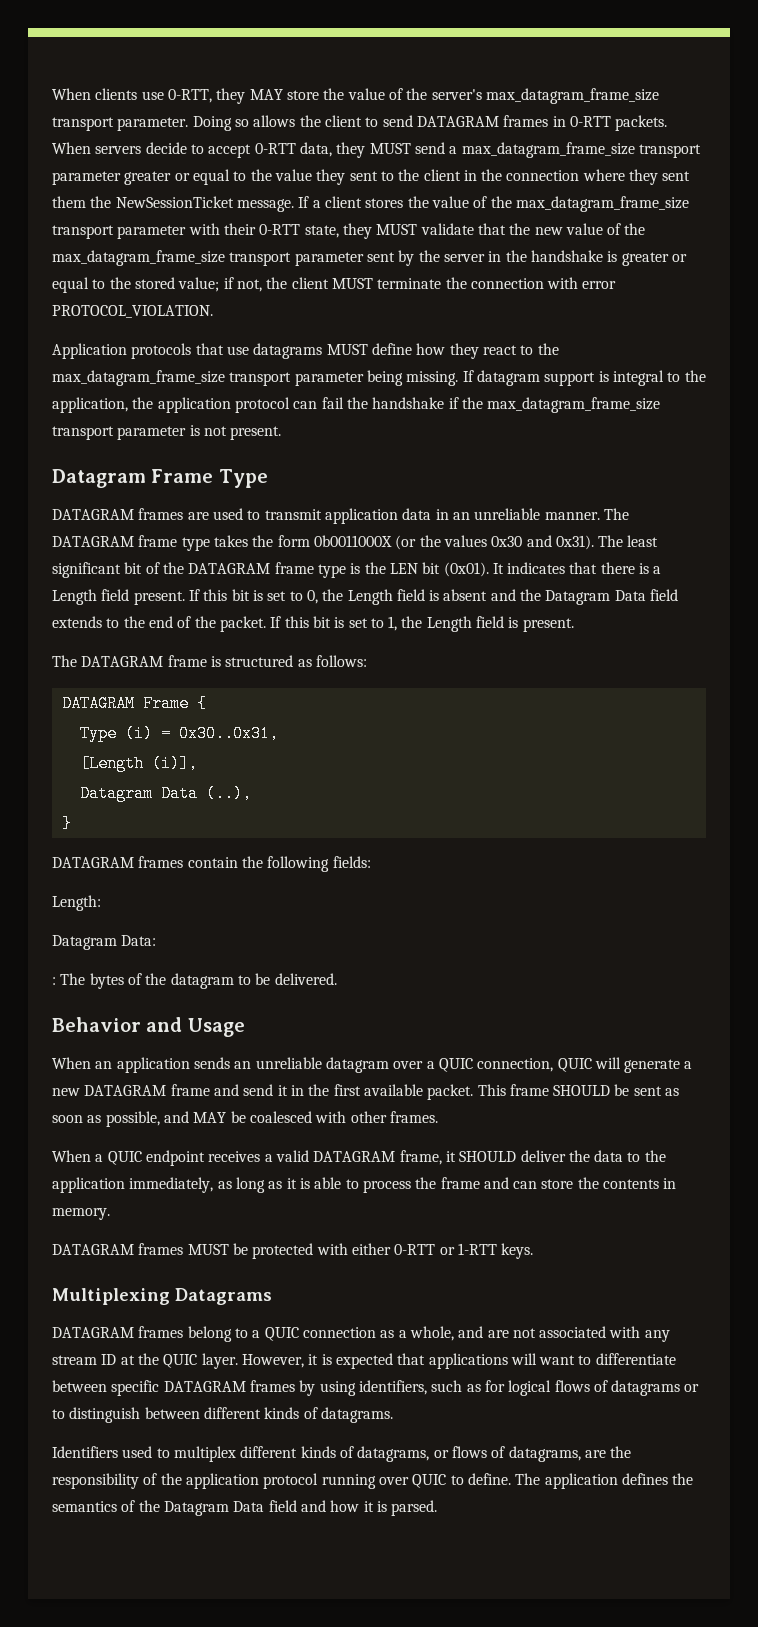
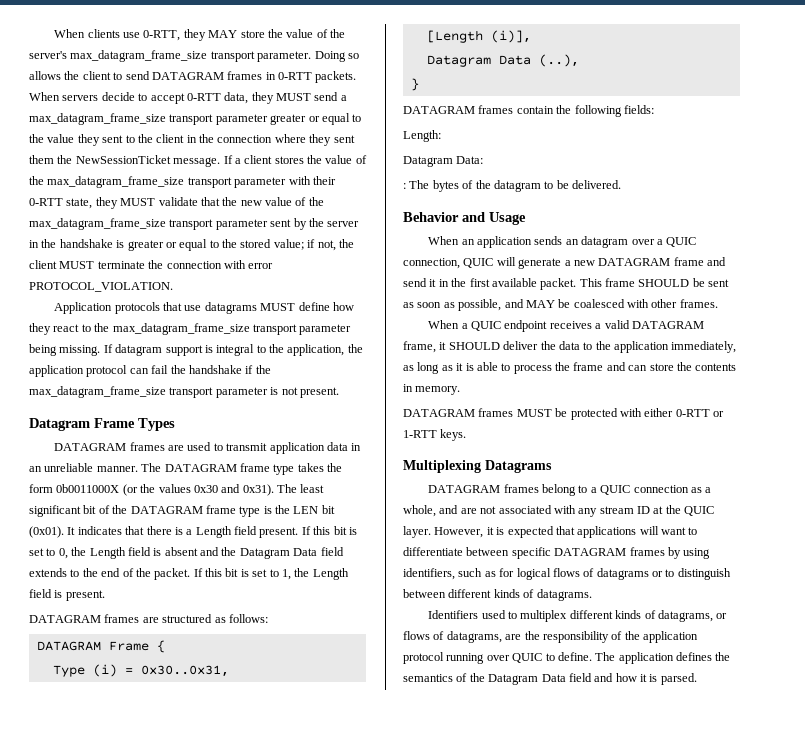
[218,469,268,488] Type -> [138,418,175,431] Types
[52,655,221,667] The DATAGRAM frame is -> [29,614,159,623] DATAGRAM frames are
[255,1057,322,1069] unreliable -> (579, 242) none

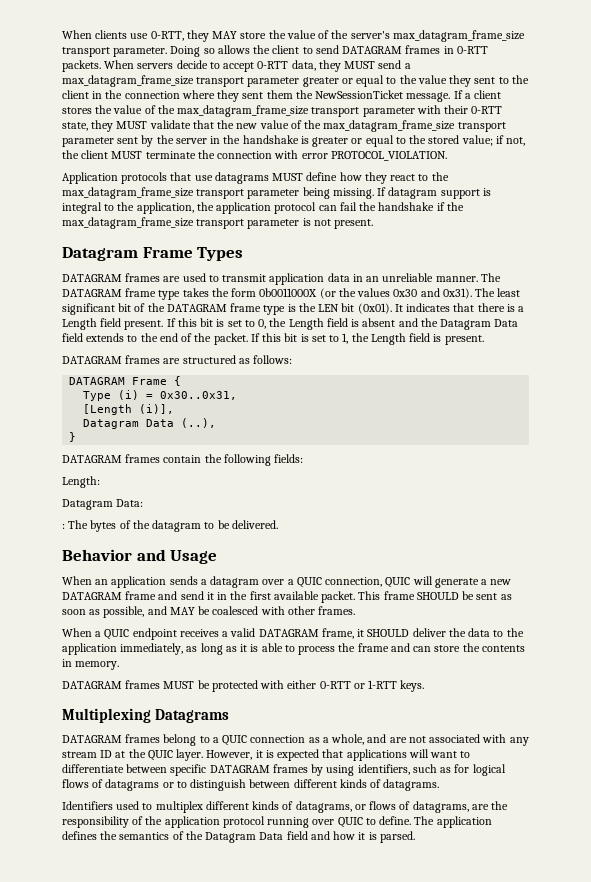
[565,239,579,245] an -> [200,579,207,585] a

